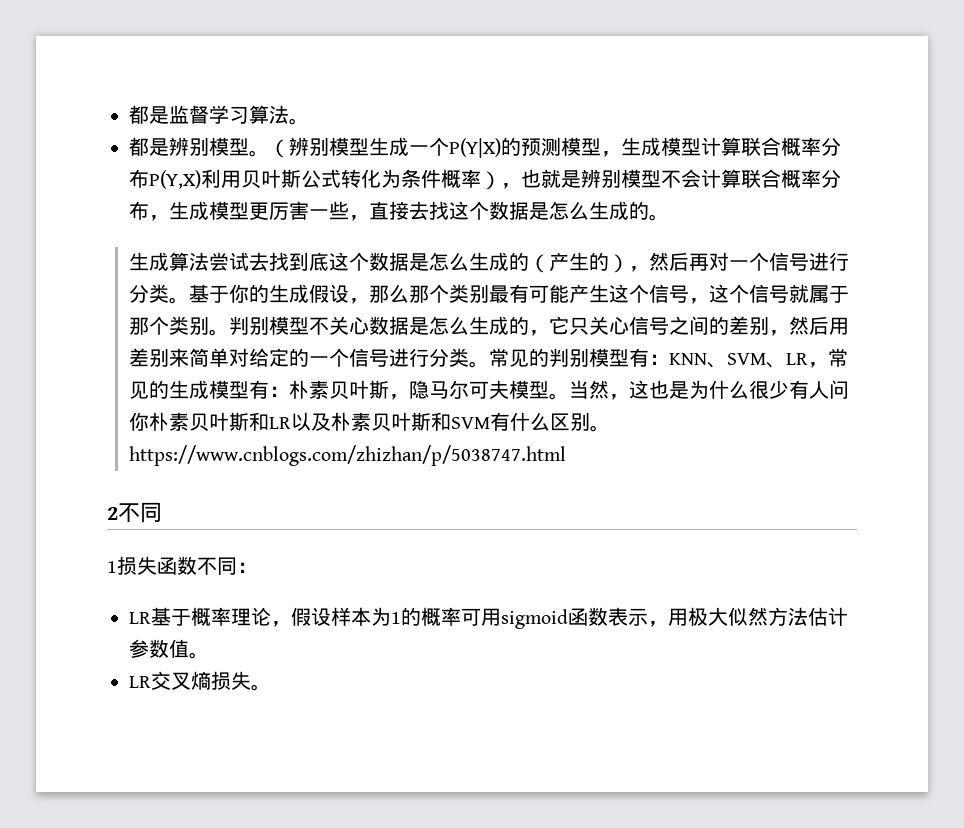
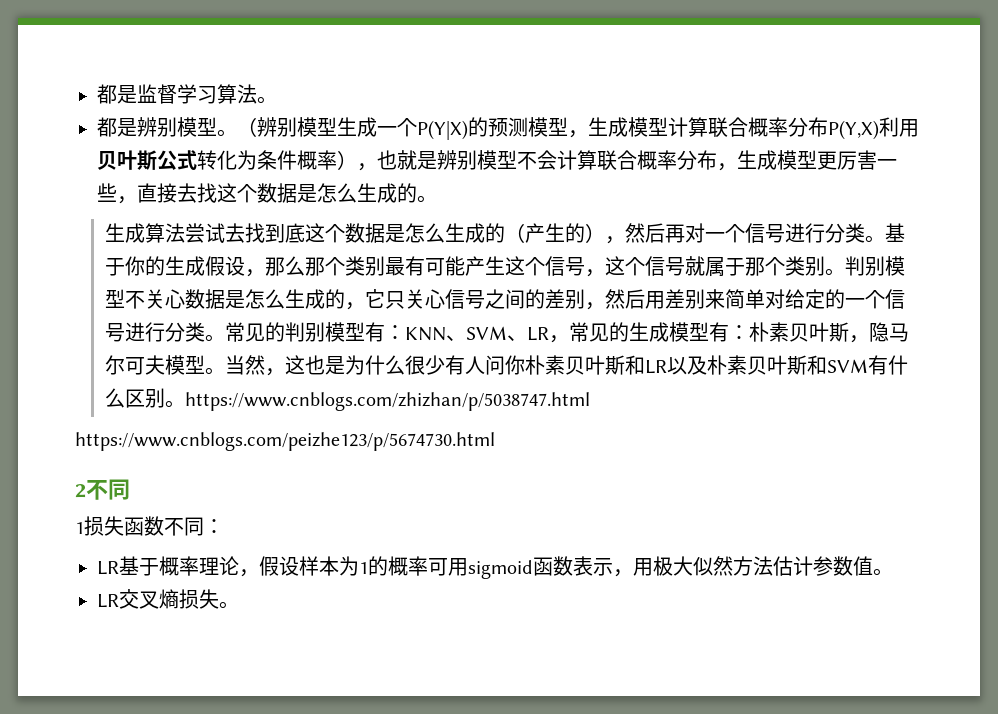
(567, 455) none -> [75,432,495,451] // https://www.cnblogs.com/peizhe123/p/5674730.html

